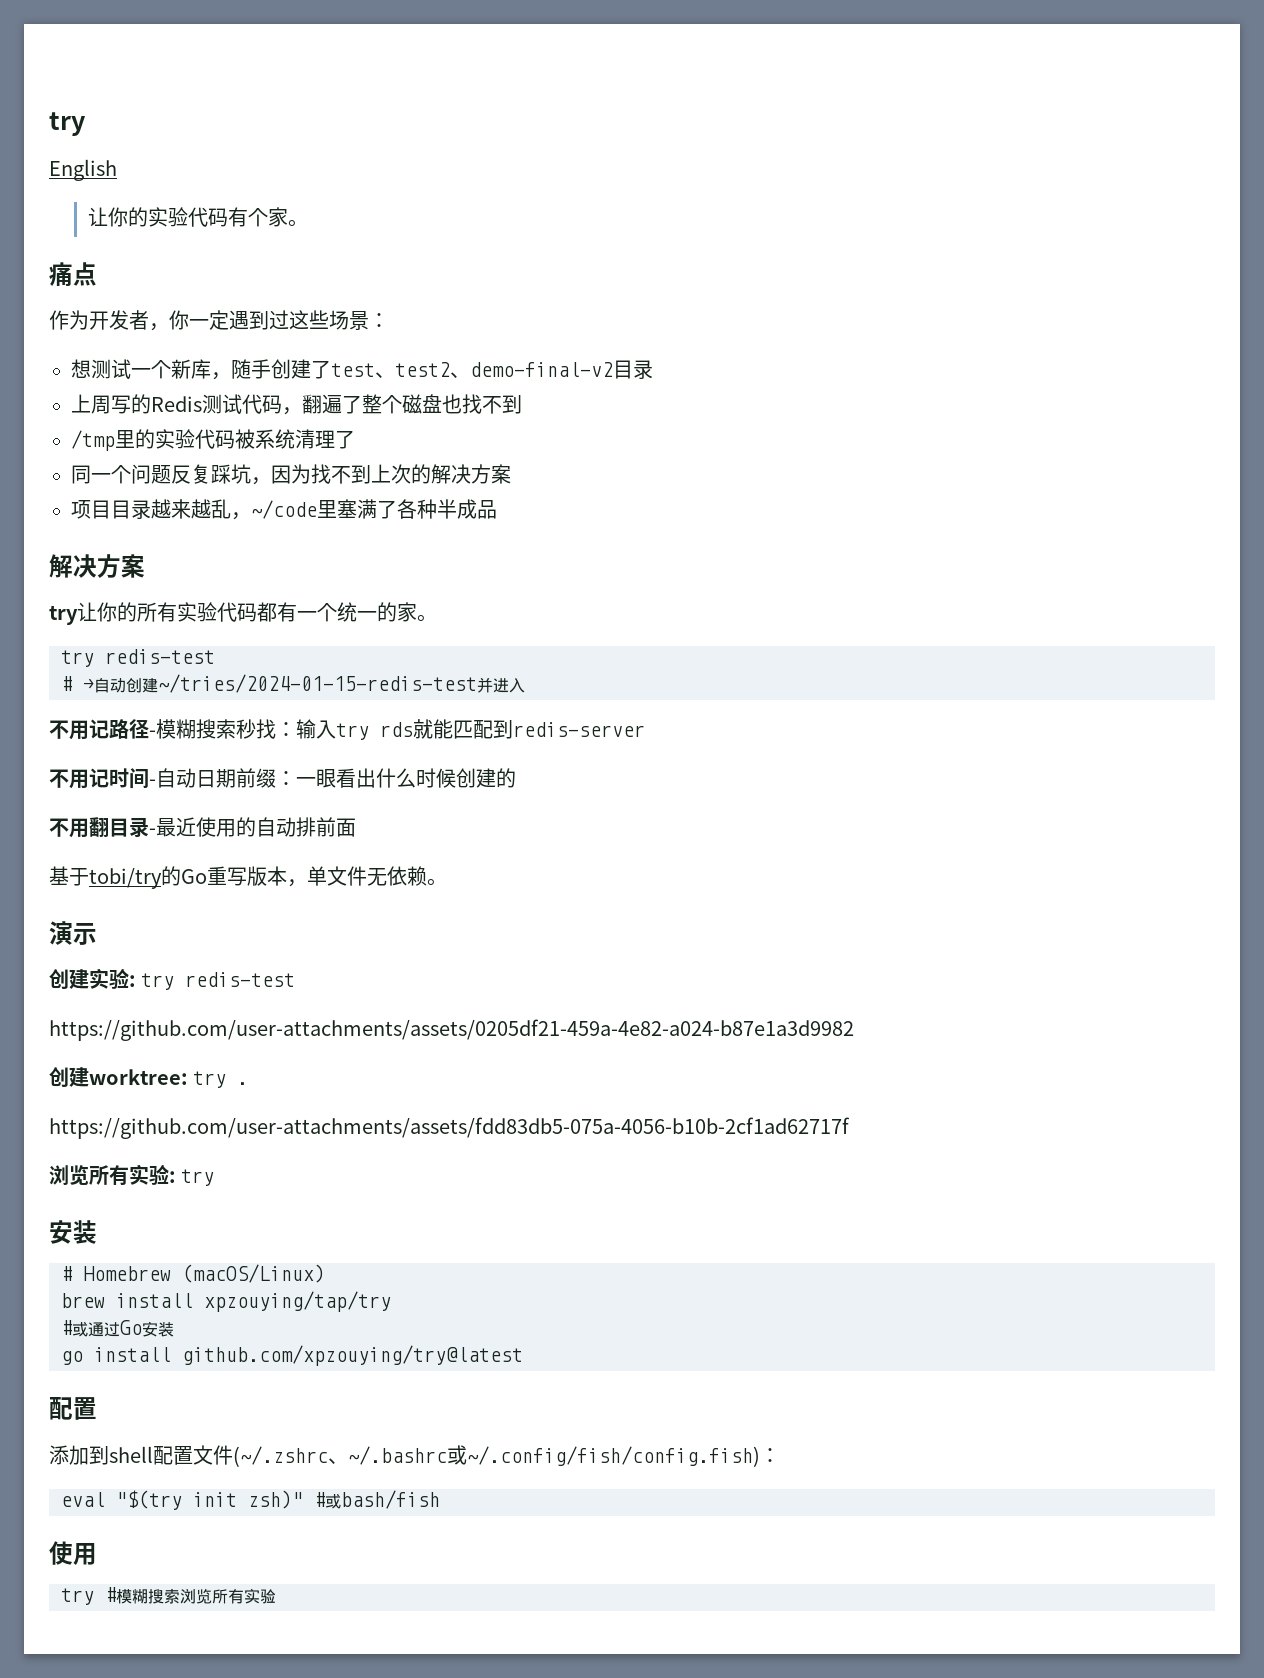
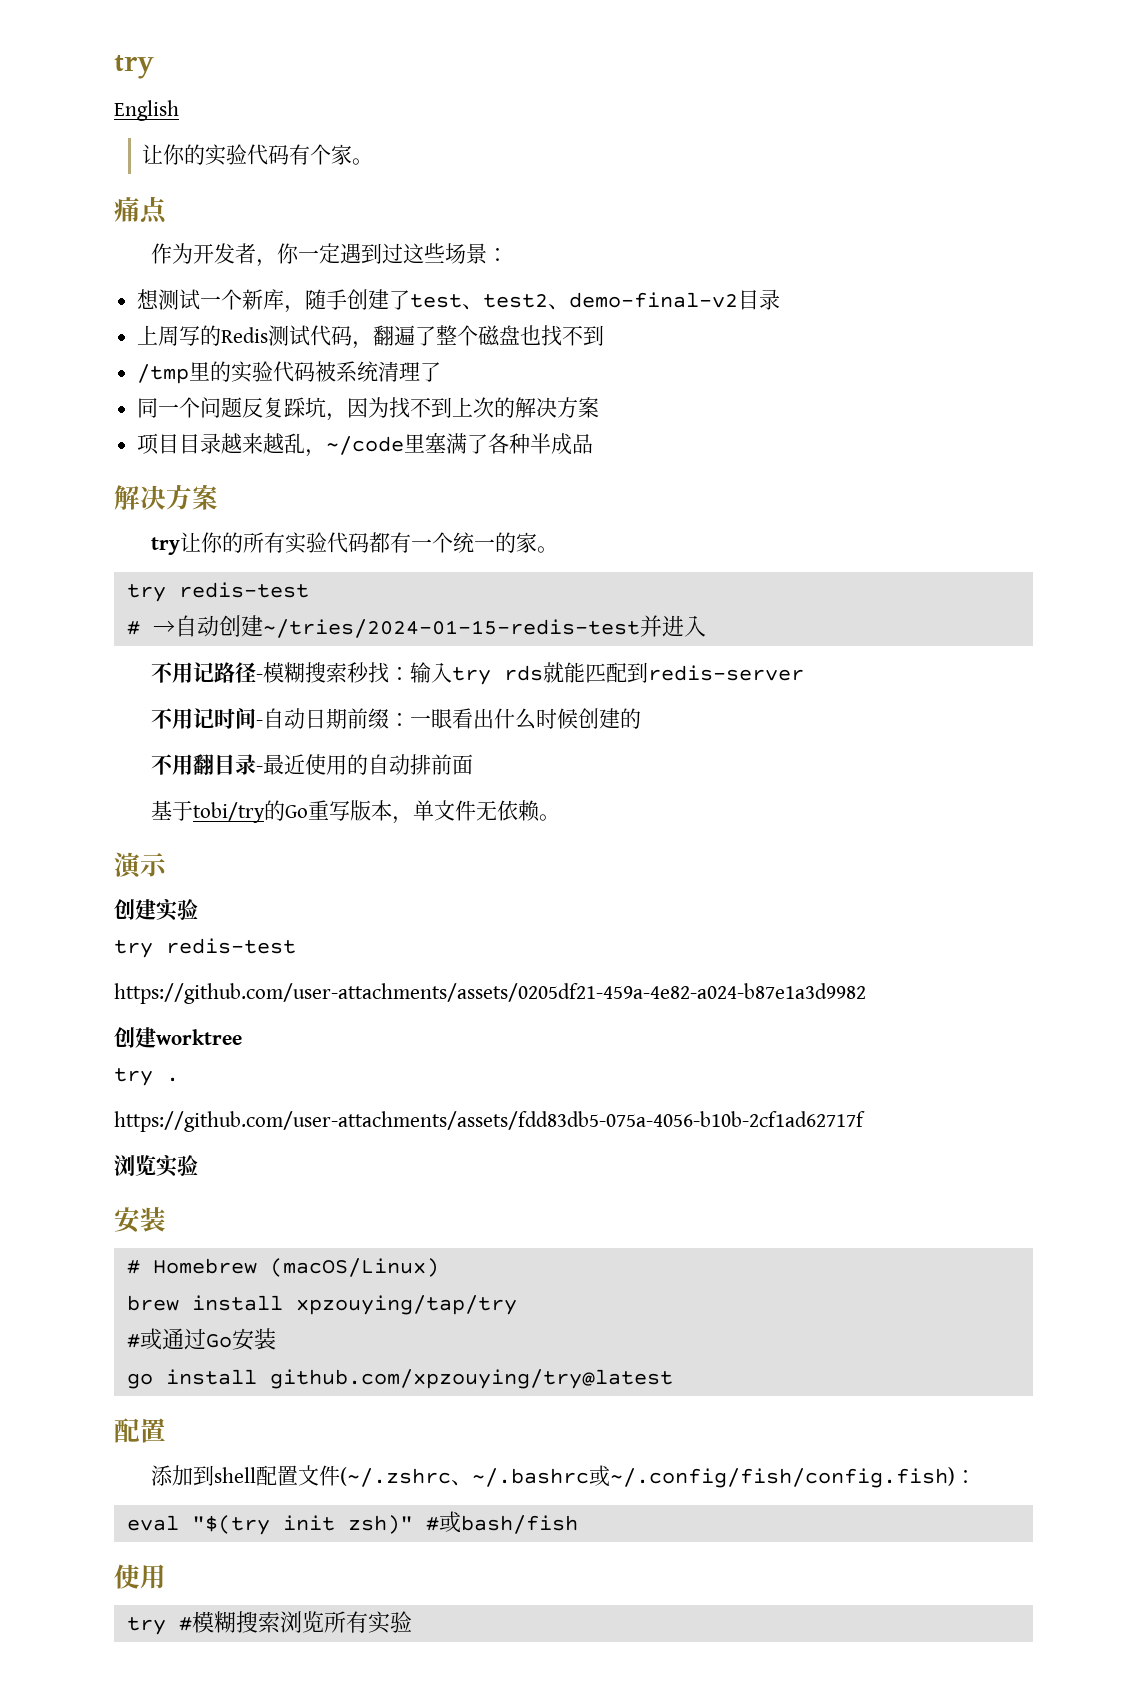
[129,975,136,987] : -> (198, 909) //
[89,1069,188,1085] worktree: -> [156,1029,242,1045] worktree //
[89,1164,215,1186] 所有实验: try -> [156,1155,198,1177] 实验

